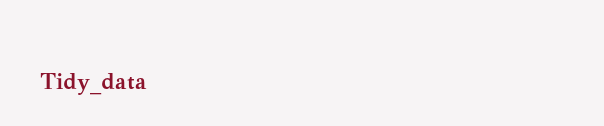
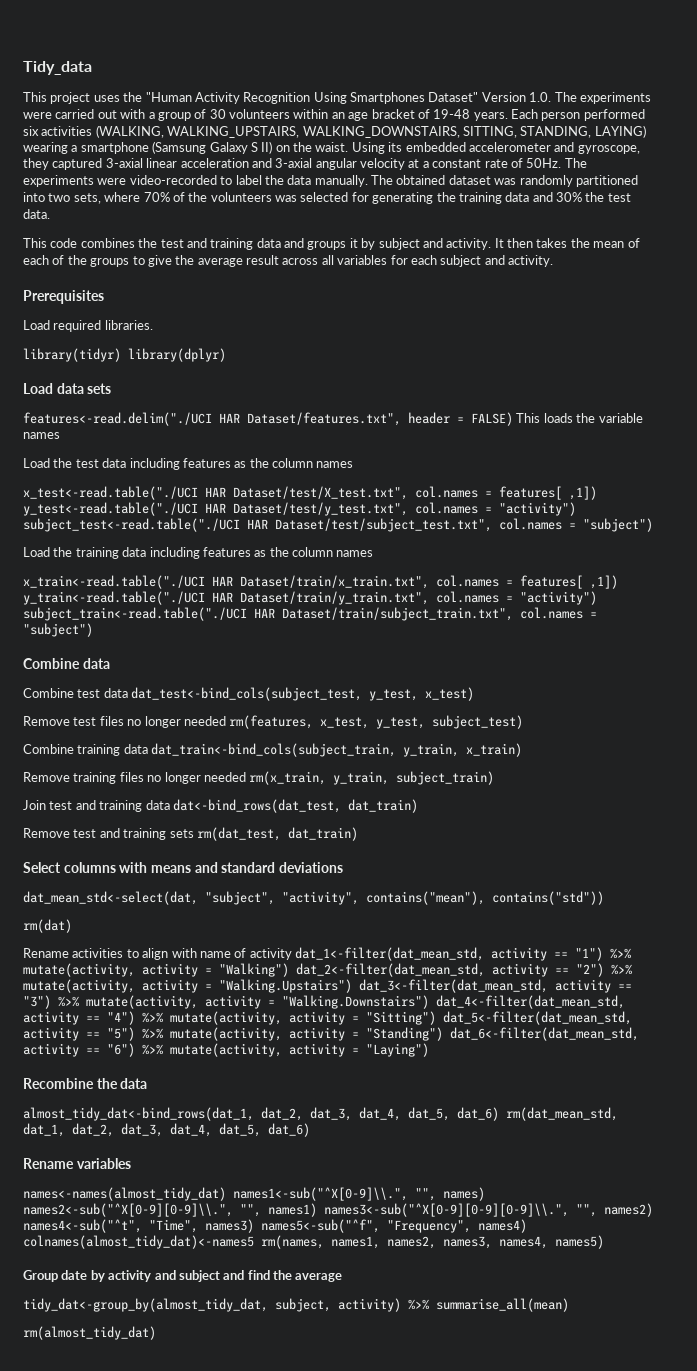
(147, 84) none -> [23,92,651,104] [23,109,645,121] [23,125,646,138] [23,141,640,154] [23,158,587,170] [23,175,638,187] [23,192,631,204] [23,209,50,219] [23,238,640,250] [23,255,553,267] [23,290,104,304] [23,320,153,332] [23,348,226,362] [23,383,112,394] [23,412,643,426] [23,432,60,439] [23,458,354,470] [23,486,597,500] [23,502,576,516] [23,518,653,532] [23,547,374,559] [23,575,618,589] [23,591,597,605] [23,607,597,621] [23,623,93,637] [23,658,110,669] [23,687,475,701] [23,715,524,729] [23,743,523,757] [23,771,495,785] [23,799,418,813] [23,827,358,841] [23,862,343,873] [23,891,604,905] [23,919,72,933] [23,947,631,961] [23,963,632,977] [23,979,632,993] [23,995,625,1009] [23,1011,632,1025] [23,1027,639,1041] [23,1043,429,1057] [23,1078,148,1089] [23,1107,618,1121] [23,1123,310,1137] [23,1158,131,1169] [23,1187,485,1201] [23,1203,653,1217] [23,1219,527,1233] [23,1235,604,1249] [23,1270,343,1282] [23,1298,569,1312] [23,1326,156,1340] // This project uses the "Human Activity Recognition Using Smartphones Dataset" Version 1.0. The experiments were carried out with a group of 30 volunteers within an age bracket of 19-48 years. Each person performed six activities (WALKING, WALKING_UPSTAIRS, WALKING_DOWNSTAIRS, SITTING, STANDING, LAYING) wearing a smartphone (Samsung Galaxy S II) on the waist. Using its embedded accelerometer and gyroscope, they captured 3-axial linear acceleration and 3-axial angular velocity at a constant rate of 50Hz. The experiments were video-recorded to label the data manually. The obtained dataset was randomly partitioned into two sets, where 70% of the volunteers was selected for generating the training data and 30% the test data. // This code combines the test and training data and groups it by subject and activity. It then takes the mean of each of the groups to give the average result across all variables for each subject and activity. // Prerequisites // Load required libraries. // library(tidyr) library(dplyr) // Load data sets // features<-read.delim("./UCI HAR Dataset/features.txt", header = FALSE) This loads the variable names // Load the test data including features as the column names // x_test<-read.table("./UCI HAR Dataset/test/X_test.txt", col.names = features[ ,1]) y_test<-read.table("./UCI HAR Dataset/test/y_test.txt", col.names = "activity") subject_test<-read.table("./UCI HAR Dataset/test/subject_test.txt", col.names = "subject") // Load the training data including features as the column names // x_train<-read.table("./UCI HAR Dataset/train/x_train.txt", col.names = features[ ,1]) y_train<-read.table("./UCI HAR Dataset/train/y_train.txt", col.names = "activity") subject_train<-read.table("./UCI HAR Dataset/train/subject_train.txt", col.names = "subject") // Combine data // Combine test data dat_test<-bind_cols(subject_test, y_test, x_test) // Remove test files no longer needed rm(features, x_test, y_test, subject_test) // Combine training data dat_train<-bind_cols(subject_train, y_train, x_train) // Remove training files no longer needed rm(x_train, y_train, subject_train) // Join test and training data dat<-bind_rows(dat_test, dat_train) // Remove test and training sets rm(dat_test, dat_train) // Select columns with means and standard deviations // dat_mean_std<-select(dat, "subject", "activity", contains("mean"), contains("std")) // rm(dat) // Rename activities to align with name of activity dat_1<-filter(dat_mean_std, activity == "1") %>% mutate(activity, activity = "Walking") dat_2<-filter(dat_mean_std, activity == "2") %>% mutate(activity, activity = "Walking.Upstairs") dat_3<-filter(dat_mean_std, activity == "3") %>% mutate(activity, activity = "Walking.Downstairs") dat_4<-filter(dat_mean_std, activity == "4") %>% mutate(activity, activity = "Sitting") dat_5<-filter(dat_mean_std, activity == "5") %>% mutate(activity, activity = "Standing") dat_6<-filter(dat_mean_std, activity == "6") %>% mutate(activity, activity = "Laying") // Recombine the data // almost_tidy_dat<-bind_rows(dat_1, dat_2, dat_3, dat_4, dat_5, dat_6) rm(dat_mean_std, dat_1, dat_2, dat_3, dat_4, dat_5, dat_6) // Rename variables // names<-names(almost_tidy_dat) names1<-sub("^X[0-9]\\.", "", names) names2<-sub("^X[0-9][0-9]\\.", "", names1) names3<-sub("^X[0-9][0-9][0-9]\\.", "", names2) names4<-sub("^t", "Time", names3) names5<-sub("^f", "Frequency", names4) colnames(almost_tidy_dat)<-names5 rm(names, names1, names2, names3, names4, names5) // Group date by activity and subject and find the average // tidy_dat<-group_by(almost_tidy_dat, subject, activity) %>% summarise_all(mean) // rm(almost_tidy_dat)

